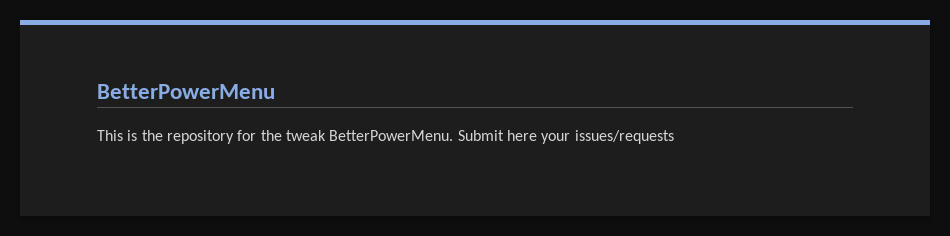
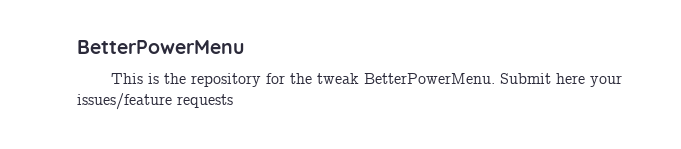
[574,130,674,144] issues/requests -> [77,93,233,110] issues/feature requests

